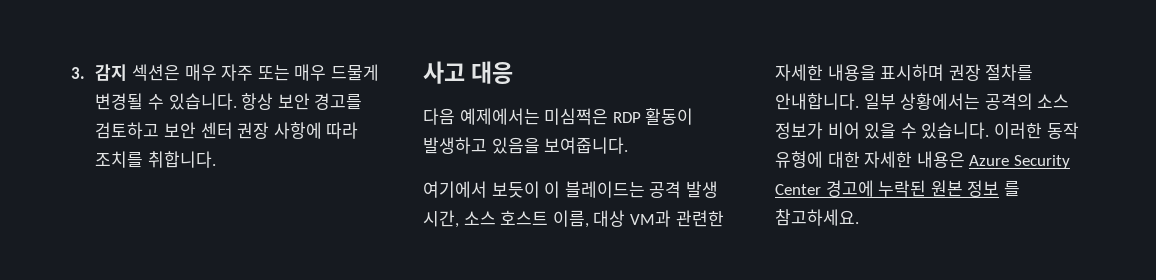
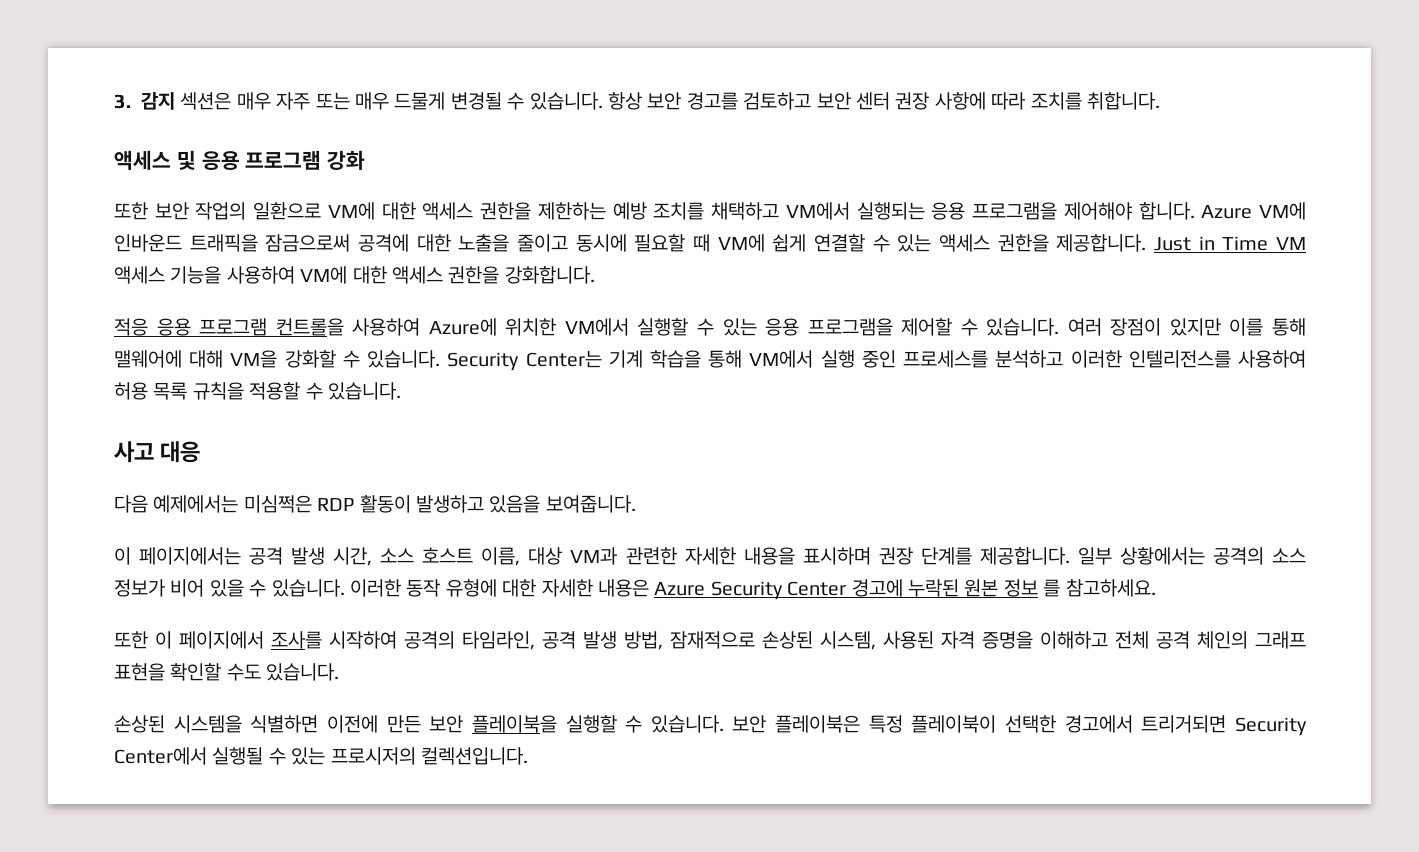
(216, 159) none -> [114,150,366,170] [114,202,1306,220] [114,234,1306,252] [114,266,595,284] [114,318,1306,336] [114,350,1306,371] [114,382,401,400] // 액세스 및 응용 프로그램 강화 // 또한 보안 작업의 일환으로 VM에 대한 액세스 권한을 제한하는 예방 조치를 채택하고 VM에서 실행되는 응용 프로그램을 제어해야 합니다. Azure VM에 인바운드 트래픽을 잠금으로써 공격에 대한 노출을 줄이고 동시에 필요할 때 VM에 쉽게 연결할 수 있는 액세스 권한을 제공합니다. Just in Time VM 액세스 기능을 사용하여 VM에 대한 액세스 권한을 강화합니다. // 적응 응용 프로그램 컨트롤을 사용하여 Azure에 위치한 VM에서 실행할 수 있는 응용 프로그램을 제어할 수 있습니다. 여러 장점이 있지만 이를 통해 맬웨어에 대해 VM을 강화할 수 있습니다. Security Center는 기계 학습을 통해 VM에서 실행 중인 프로세스를 분석하고 이러한 인텔리전스를 사용하여 허용 목록 규칙을 적용할 수 있습니다.
[423,181,645,198] 여기에서 보듯이 이 블레이드는 -> [114,547,242,565] 이 페이지에서는
[985,64,1034,81] [775,93,859,110] 절차를 안내합니다. -> [920,547,1070,565] 단계를 제공합니다.
(859, 217) none -> [114,631,1306,650] [114,663,340,681] [114,715,1307,736] [114,747,528,765] // 또한 이 페이지에서 조사를 시작하여 공격의 타임라인, 공격 발생 방법, 잠재적으로 손상된 시스템, 사용된 자격 증명을 이해하고 전체 공격 체인의 그래프 표현을 확인할 수도 있습니다. // 손상된 시스템을 식별하면 이전에 만든 보안 플레이북을 실행할 수 있습니다. 보안 플레이북은 특정 플레이북이 선택한 경고에서 트리거되면 Security Center에서 실행될 수 있는 프로시저의 컬렉션입니다.

